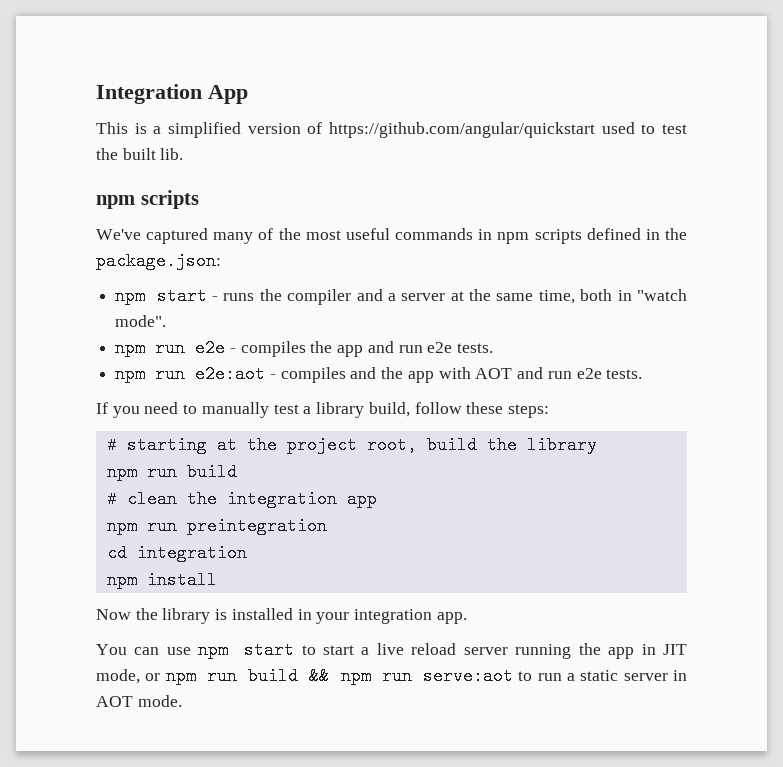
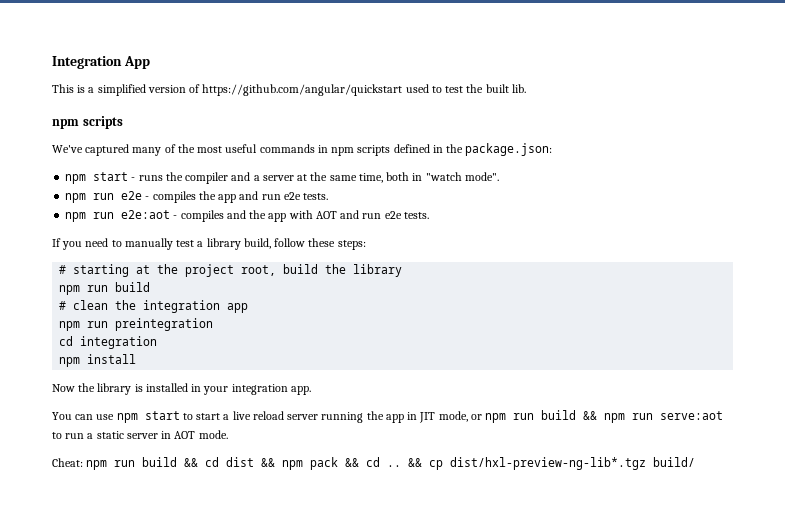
(182, 701) none -> [52,457,696,470] // Cheat: npm run build && cd dist && npm pack && cd .. && cp dist/hxl-preview-ng-lib*.tgz build/

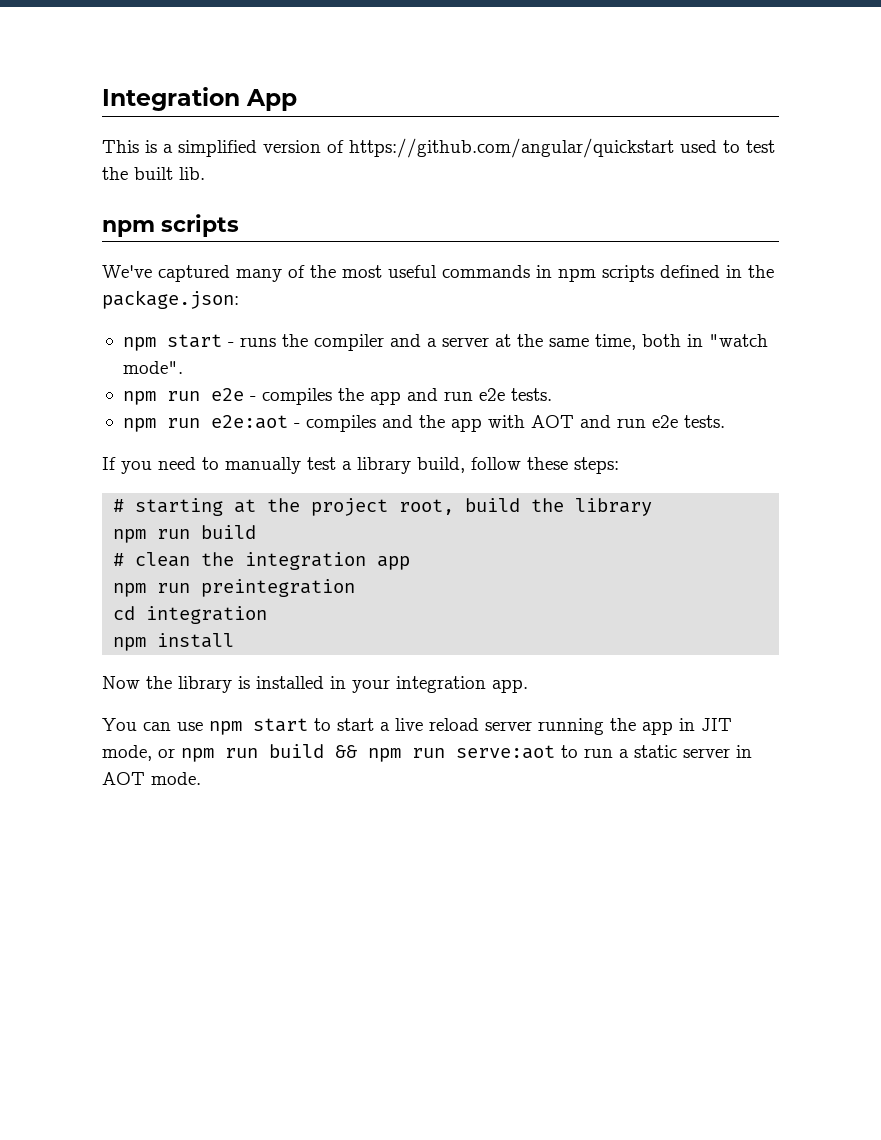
[52,457,696,470] // Cheat: npm run build && cd dist && npm pack && cd .. && cp dist/hxl-preview-ng-lib*.tgz build/ -> (201, 778) none

